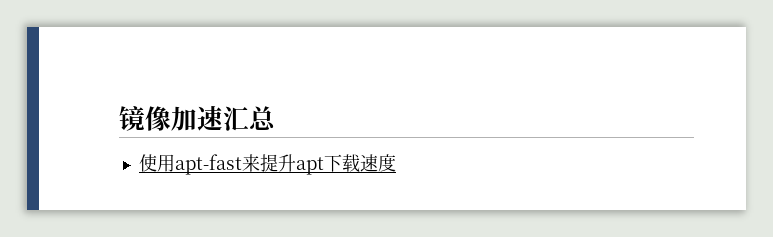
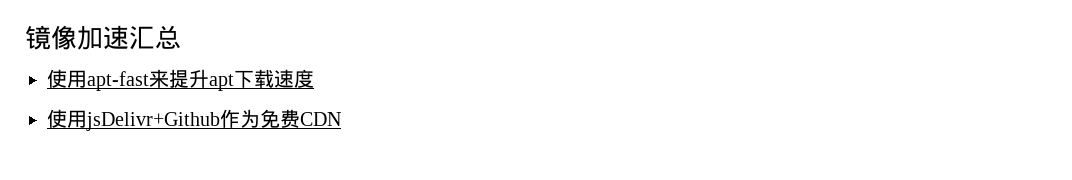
(396, 163) none -> [47,109,341,131] // 使用jsDelivr+Github作为免费CDN

